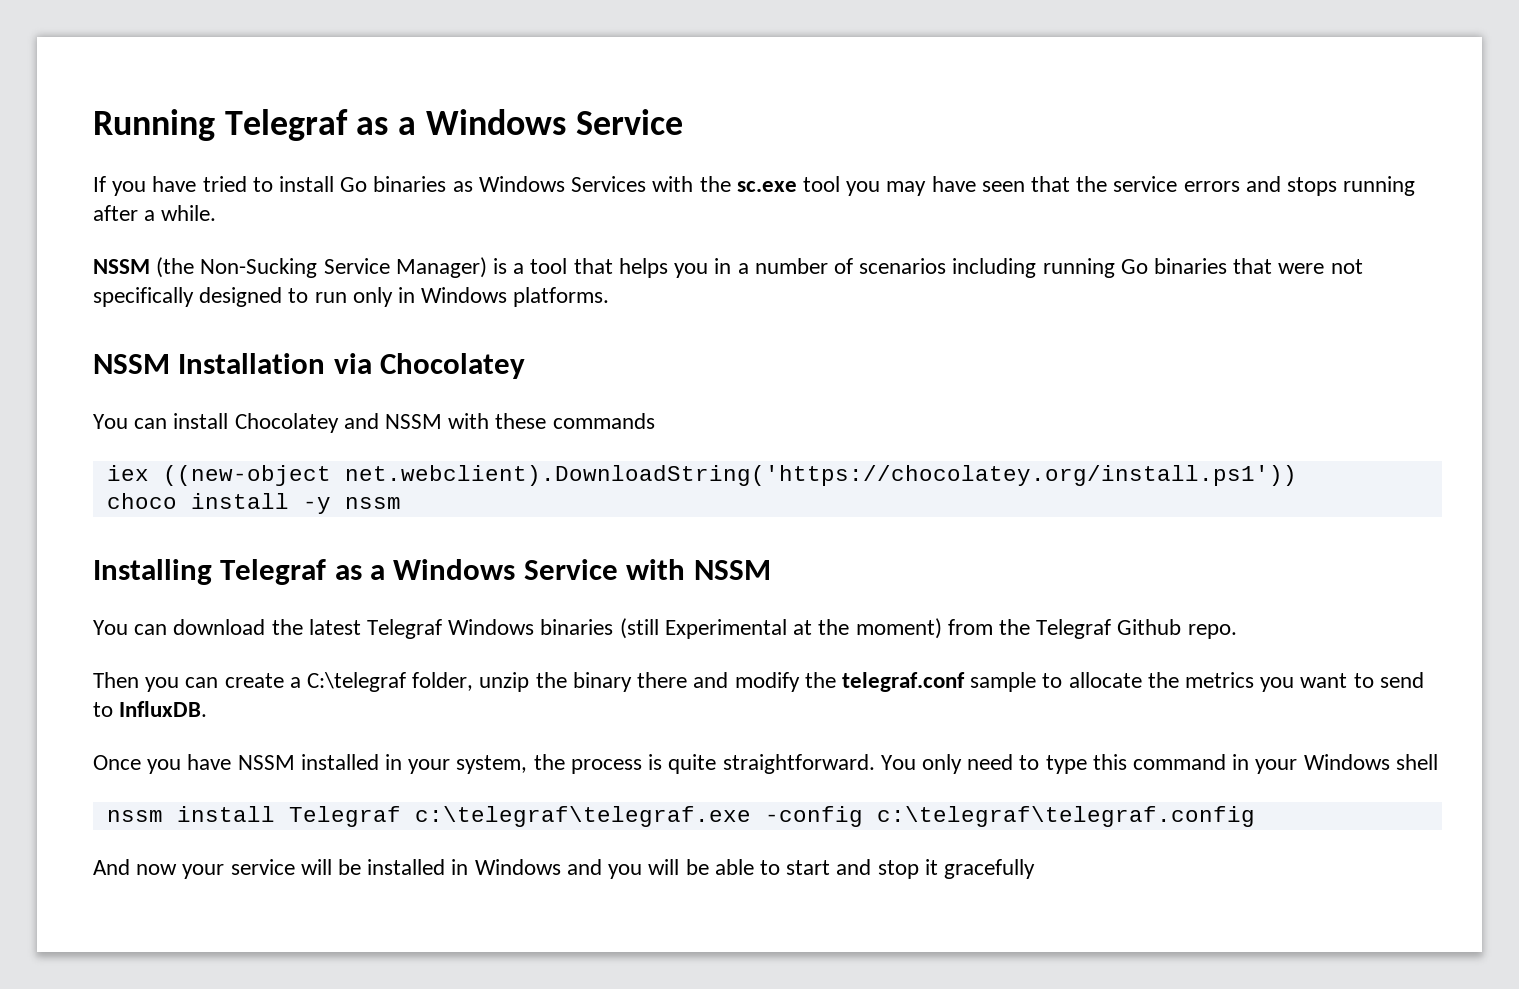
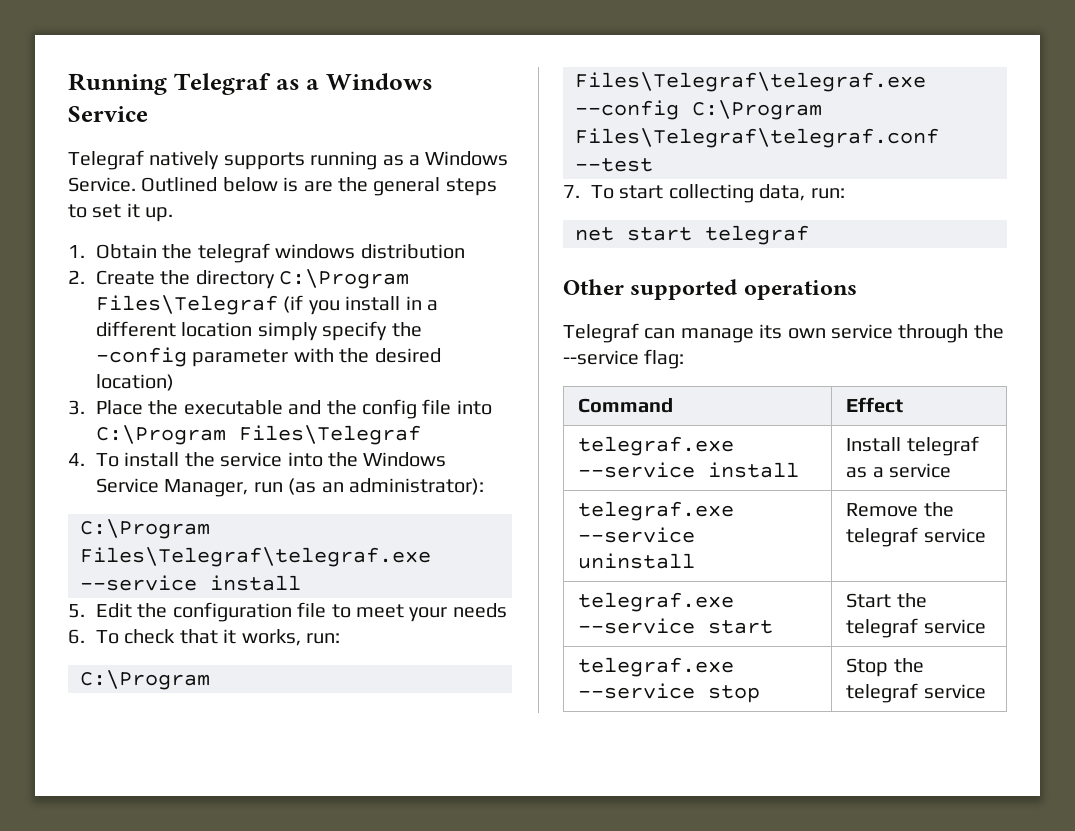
[93,176,1416,196] [93,205,217,221] [93,257,1363,278] [93,287,610,307] [93,353,526,379] [93,413,655,433] [106,465,1297,486] [106,493,401,514] [93,559,771,585] [93,618,1237,639] [93,672,1424,692] [93,701,208,717] [93,754,1438,774] [106,806,1255,827] [93,859,1035,879] If you have tried to install Go binaries as Windows Services with the sc.exe tool you may have seen that the service errors and stops running after a while. // NSSM (the Non-Sucking Service Manager) is a tool that helps you in a number of scenarios including running Go binaries that were not specifically designed to run only in Windows platforms. // NSSM Installation via Chocolatey // You can install Chocolatey and NSSM with these commands // iex ((new-object net.webclient).DownloadString('https://chocolatey.org/install.ps1')) // choco install -y nssm // Installing Telegraf as a Windows Service with NSSM // You can download the latest Telegraf Windows binaries (still Experimental at the moment) from the Telegraf Github repo. // Then you can create a C:\telegraf folder, unzip the binary there and modify the telegraf.conf sample to allocate the metrics you want to send to InfluxDB. // Once you have NSSM installed in your system, the process is quite straightforward. You only need to type this command in your Windows shell // nssm install Telegraf c:\telegraf\telegraf.exe -config c:\telegraf\telegraf.config // And now your service will be installed in Windows and you will be able to start and stop it gracefully -> [68,150,509,170] [68,177,497,196] [68,203,174,222] [68,243,465,263] [68,269,410,289] [95,295,438,315] [95,321,422,341] [95,347,441,367] [95,374,174,391] [68,399,492,419] [95,425,421,445] [68,452,447,467] [95,478,484,497] [80,519,210,539] [80,547,431,567] [80,575,301,591] [68,602,507,622] [68,629,340,646] [80,670,210,690] [575,72,926,92] [575,100,822,120] [575,128,939,148] [575,158,653,172] [563,184,845,203] [575,225,809,245] [563,279,857,300] [563,323,1004,343] [563,349,685,369] [578,398,674,413] [846,397,904,413] [578,436,735,456] [578,462,800,478] [846,436,979,456] [846,463,952,478] [578,501,735,521] [578,527,696,543] [578,553,696,569] [846,502,954,517] [846,527,986,547] [578,592,735,612] [578,618,774,634] [846,593,927,608] [846,618,986,638] [578,657,735,677] [578,683,761,703] [846,658,924,677] [846,683,986,703] Telegraf natively supports running as a Windows Service. Outlined below is are the general steps to set it up. // 1. Obtain the telegraf windows distribution // 2. Create the directory C:\Program Files\Telegraf (if you install in a different location simply specify the -config parameter with the desired location) // 3. Place the executable and the config file into C:\Program Files\Telegraf // 4. To install the service into the Windows Service Manager, run (as an administrator): // C:\Program Files\Telegraf\telegraf.exe --service install // 5. Edit the configuration file to meet your needs // 6. To check that it works, run: // C:\Program Files\Telegraf\telegraf.exe --config C:\Program Files\Telegraf\telegraf.conf --test // 7. To start collecting data, run: // net start telegraf // Other supported operations // Telegraf can manage its own service through the --service flag: // Command | Effect // telegraf.exe --service install | Install telegraf as a service // telegraf.exe --service uninstall | Remove the telegraf service // telegraf.exe --service start | Start the telegraf service // telegraf.exe --service stop | Stop the telegraf service

